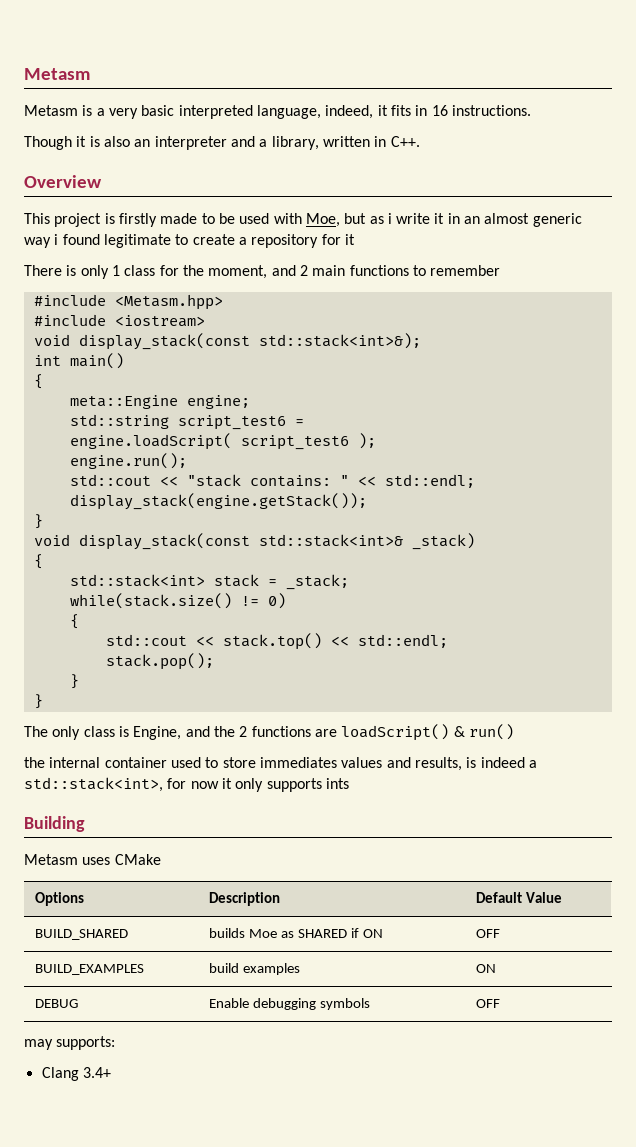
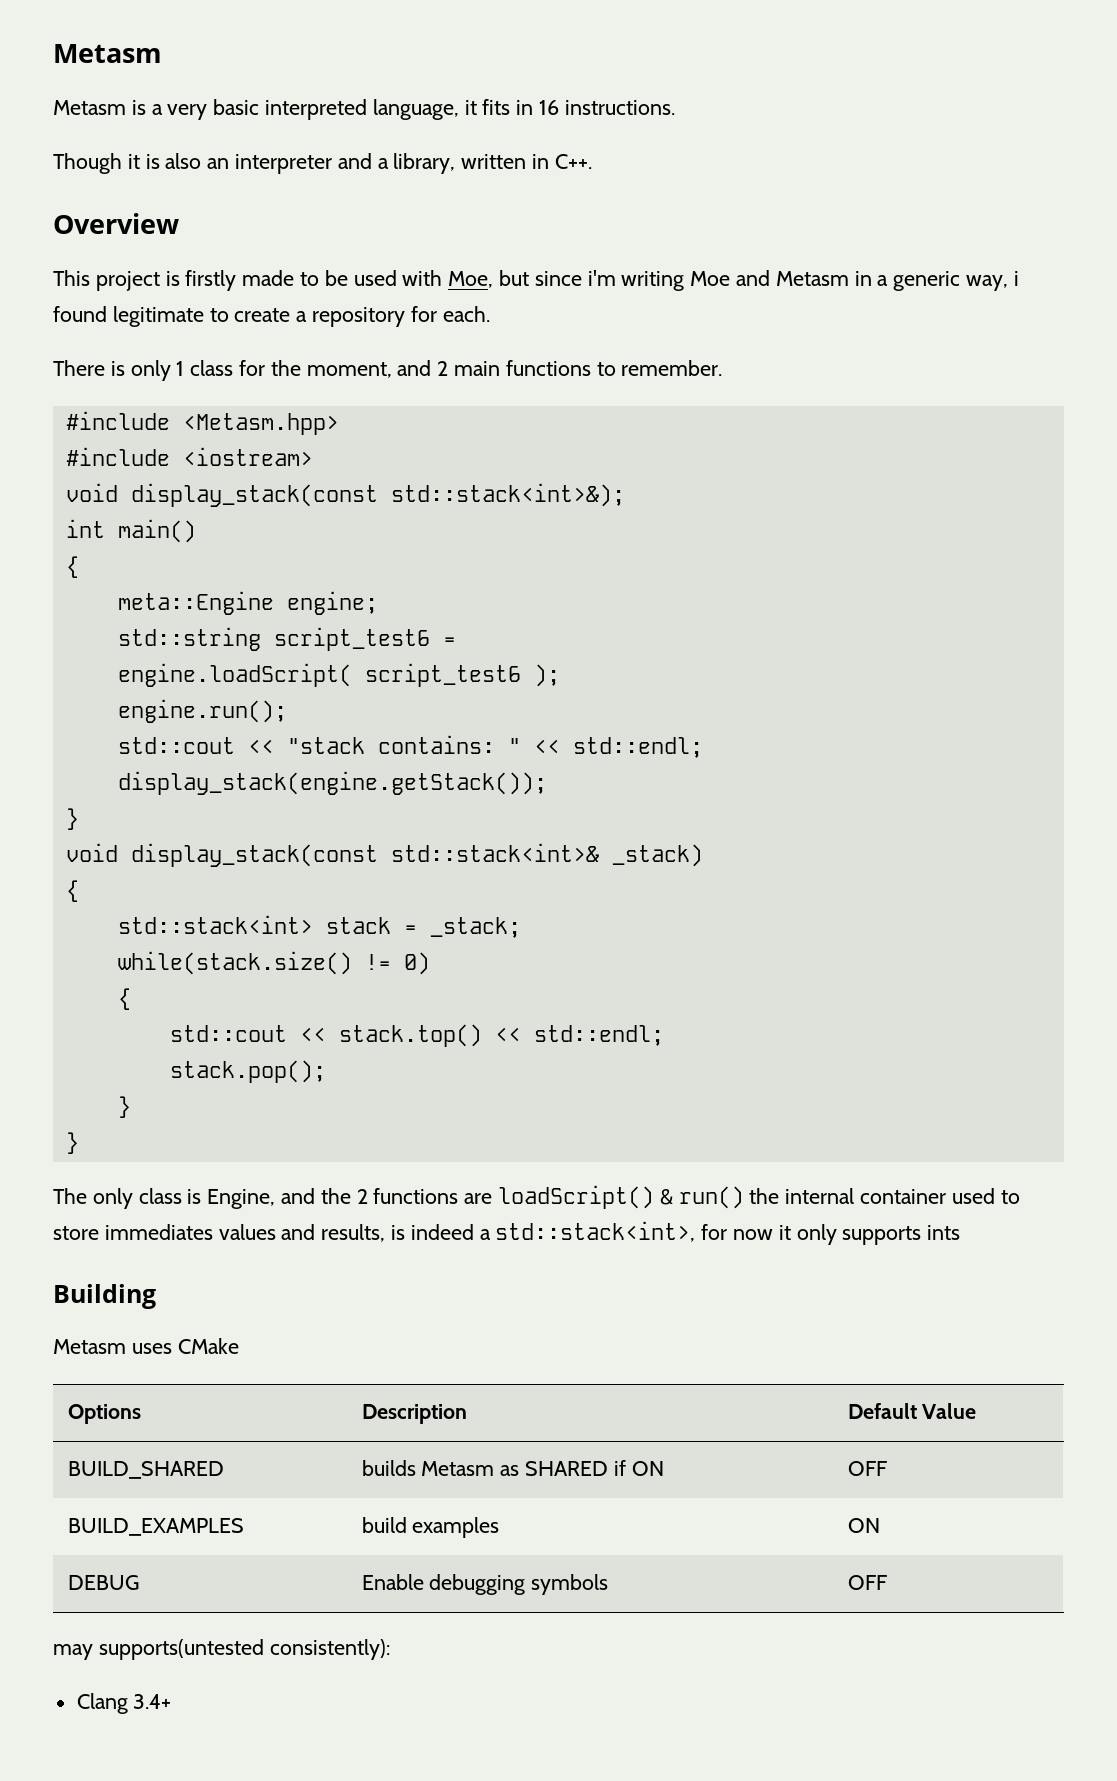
[325,105,374,119] indeed, -> (459, 109) none
[369,213,582,227] [24,237,51,248] as i write it in an almost generic way -> [534,270,1009,291] since i'm writing Moe and Metasm in a generic way,
[344,234,355,245] it -> [442,306,490,322] each.
[430,265,501,276] remember -> [621,360,723,376] remember.
(514, 732) // -> (744, 1197) none
[249,929,278,938] Moe -> [421,1461,495,1476] Metasm
[56,1036,116,1050] supports: -> [98,1639,390,1660] supports(untested consistently):

